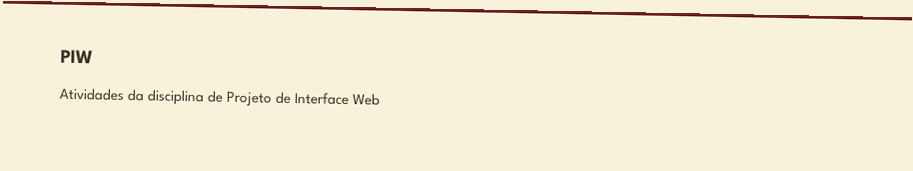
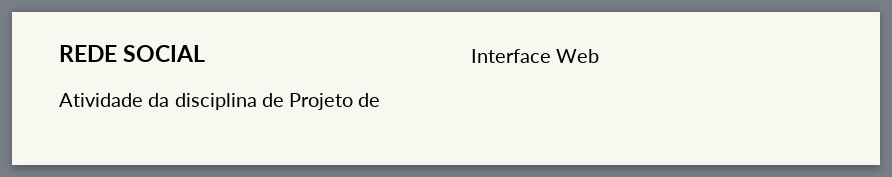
[60,49,93,64] [59,87,124,101] PIW // Atividades -> [59,45,206,62] [59,93,143,107] REDE SOCIAL // Atividade

